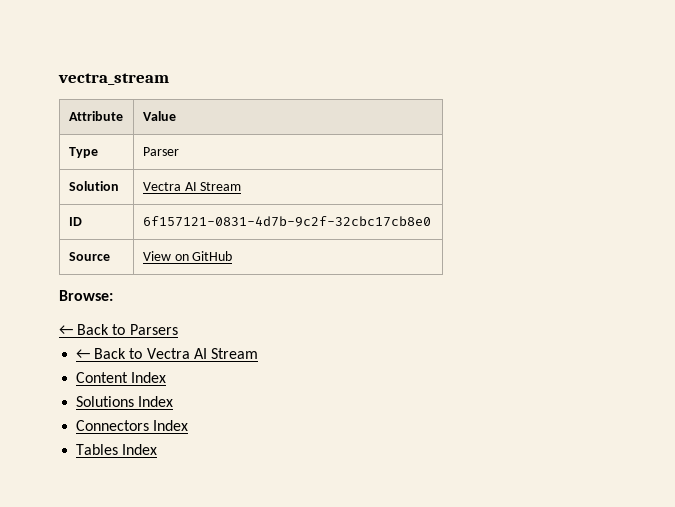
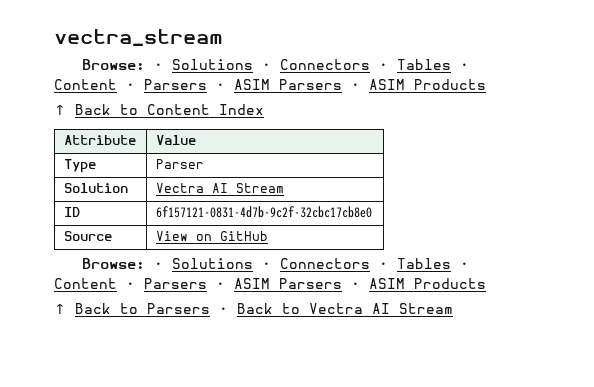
(169, 79) none -> [82,59,470,70] [54,79,486,90] [54,104,264,115] // Browse: · Solutions · Connectors · Tables · Content · Parsers · ASIM Parsers · ASIM Products // ↑ Back to Content Index
[59,325,73,335] // ← -> [154,258,470,269] [54,278,486,289] [54,304,66,314] · Solutions · Connectors · Tables · Content · Parsers · ASIM Parsers · ASIM Products // ↑
[76,349,91,359] // ← -> [219,307,228,314] ·
[76,372,167,383] [76,396,174,407] [76,420,189,431] [76,444,158,455] // Content Index // Solutions Index // Connectors Index // Tables Index -> (453, 308) none

